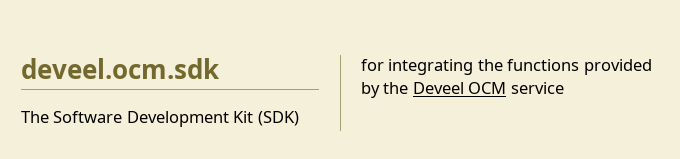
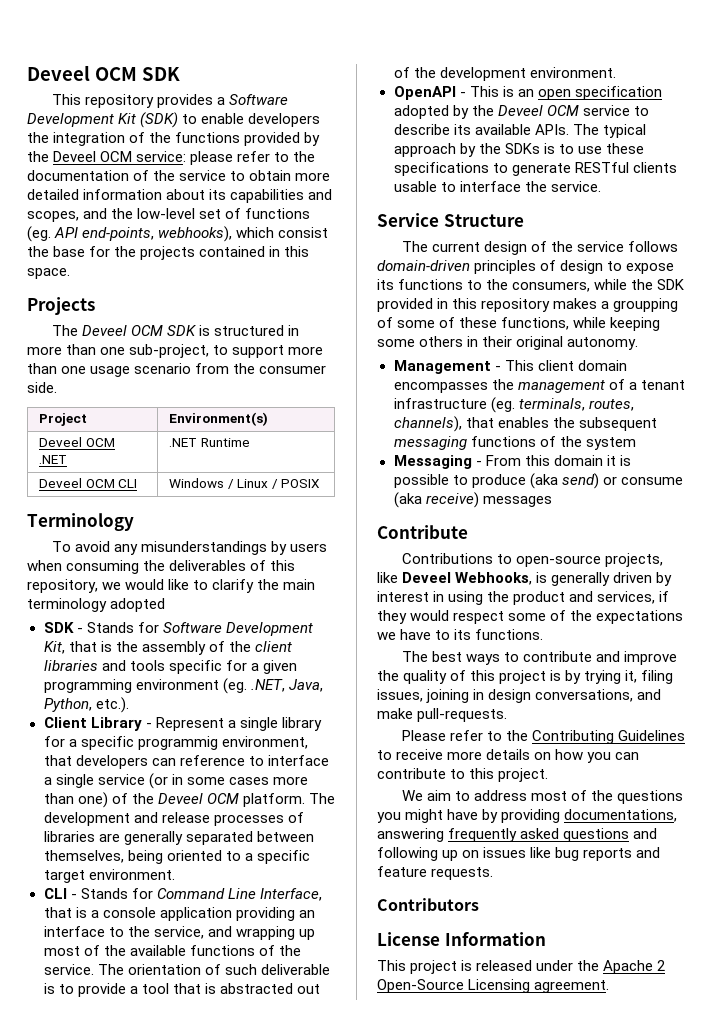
[21,58,220,79] [21,111,299,127] [361,59,474,75] deveel.ocm.sdk // The Software Development Kit (SDK) for integrating -> [27,65,180,81] [51,94,288,108] [27,112,321,128] [27,132,146,146] Deveel OCM SDK // This repository provides a Software Development Kit (SDK) to enable developers the integration of
[510,82,564,94] service -> [136,151,316,165] [27,170,331,181] [27,189,333,203] [27,208,311,222] [27,226,329,242] [27,246,310,260] [27,268,70,279] [27,297,95,315] [51,325,299,336] [27,344,324,358] [27,363,327,377] [27,382,57,393] [38,413,87,426] [168,412,268,426] [38,437,115,447] [38,455,67,464] [168,438,250,447] [38,478,138,488] [168,478,321,489] [27,513,134,531] [51,541,327,555] [27,560,296,574] [27,579,316,593] [27,598,166,612] [43,622,313,636] [43,641,292,655] [43,660,297,674] [43,678,323,694] [43,697,129,713] [43,717,322,731] [43,736,308,750] [43,755,329,769] [43,773,308,789] [43,792,335,808] [43,812,304,826] [43,831,314,845] [43,850,310,864] [43,869,175,883] [43,888,322,901] [43,907,315,921] [43,926,315,940] [43,945,301,956] [43,964,330,975] [43,983,320,997] [393,67,616,81] [393,86,662,100] [393,105,649,119] [393,124,646,138] [393,143,644,157] [393,162,677,176] [393,181,601,192] [377,213,524,227] [401,241,678,255] [377,260,675,274] [377,279,685,292] [377,298,679,312] [377,317,661,331] [377,336,639,350] [393,360,627,374] [393,379,685,393] [393,397,634,413] [393,416,657,432] [393,436,636,450] [393,455,631,469] [393,473,683,489] [393,492,552,508] [377,525,468,539] [401,553,663,567] [377,572,673,586] [377,591,670,605] [377,610,684,624] [377,629,544,640] [401,651,677,665] [377,670,674,684] [377,689,662,703] [377,708,508,722] [401,730,685,744] [377,749,640,763] [377,768,549,782] [401,790,683,804] [377,809,678,823] [377,828,658,842] [377,847,661,861] [377,866,494,880] [377,898,479,911] [377,932,546,946] [377,960,666,974] [377,979,610,993] service: please refer to the documentation of the service to obtain more detailed information about its capabilities and scopes, and the low-level set of functions (eg. API end-points, webhooks), which consist the base for the projects contained in this space. // Projects // The Deveel OCM SDK is structured in more than one sub-project, to support more than one usage scenario from the consumer side. // Project | Environment(s) // Deveel OCM .NET | .NET Runtime // Deveel OCM CLI | Windows / Linux / POSIX // Terminology // To avoid any misunderstandings by users when consuming the deliverables of this repository, we would like to clarify the main terminology adopted // SDK - Stands for Software Development Kit, that is the assembly of the client libraries and tools specific for a given programming environment (eg. .NET, Java, Python, etc.). // Client Library - Represent a single library for a specific programmig environment, that developers can reference to interface a single service (or in some cases more than one) of the Deveel OCM platform. The development and release processes of libraries are generally separated between themselves, being oriented to a specific target environment. // CLI - Stands for Command Line Interface, that is a console application providing an interface to the service, and wrapping up most of the available functions of the service. The orientation of such deliverable is to provide a tool that is abstracted out of the development environment. // OpenAPI - This is an open specification adopted by the Deveel OCM service to describe its available APIs. The typical approach by the SDKs is to use these specifications to generate RESTful clients usable to interface the service. // Service Structure // The current design of the service follows domain-driven principles of design to expose its functions to the consumers, while the SDK provided in this repository makes a groupping of some of these functions, while keeping some others in their original autonomy. // Management - This client domain encompasses the management of a tenant infrastructure (eg. terminals, routes, channels), that enables the subsequent messaging functions of the system // Messaging - From this domain it is possible to produce (aka send) or consume (aka receive) messages // Contribute // Contributions to open-source projects, like Deveel Webhooks, is generally driven by interest in using the product and services, if they would respect some of the expectations we have to its functions. // The best ways to contribute and improve the quality of this project is by trying it, filing issues, joining in design conversations, and make pull-requests. // Please refer to the Contributing Guidelines to receive more details on how you can contribute to this project. // We aim to address most of the questions you might have by providing documentations, answering frequently asked questions and following up on issues like bug reports and feature requests. // Contributors // License Information // This project is released under the Apache 2 Open-Source Licensing agreement.

